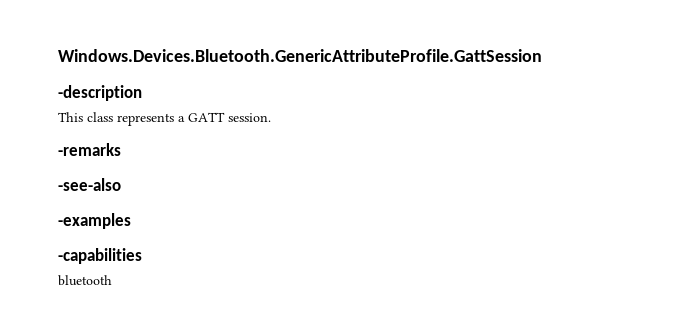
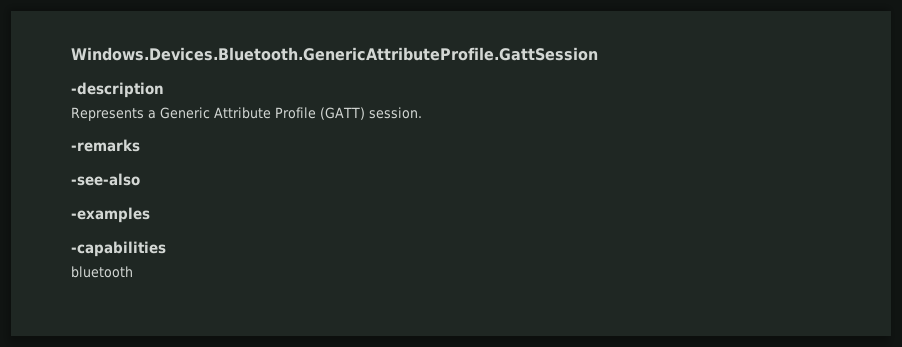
[58,112,225,126] This class represents a GATT -> [71,107,365,121] Represents a Generic Attribute Profile (GATT)

